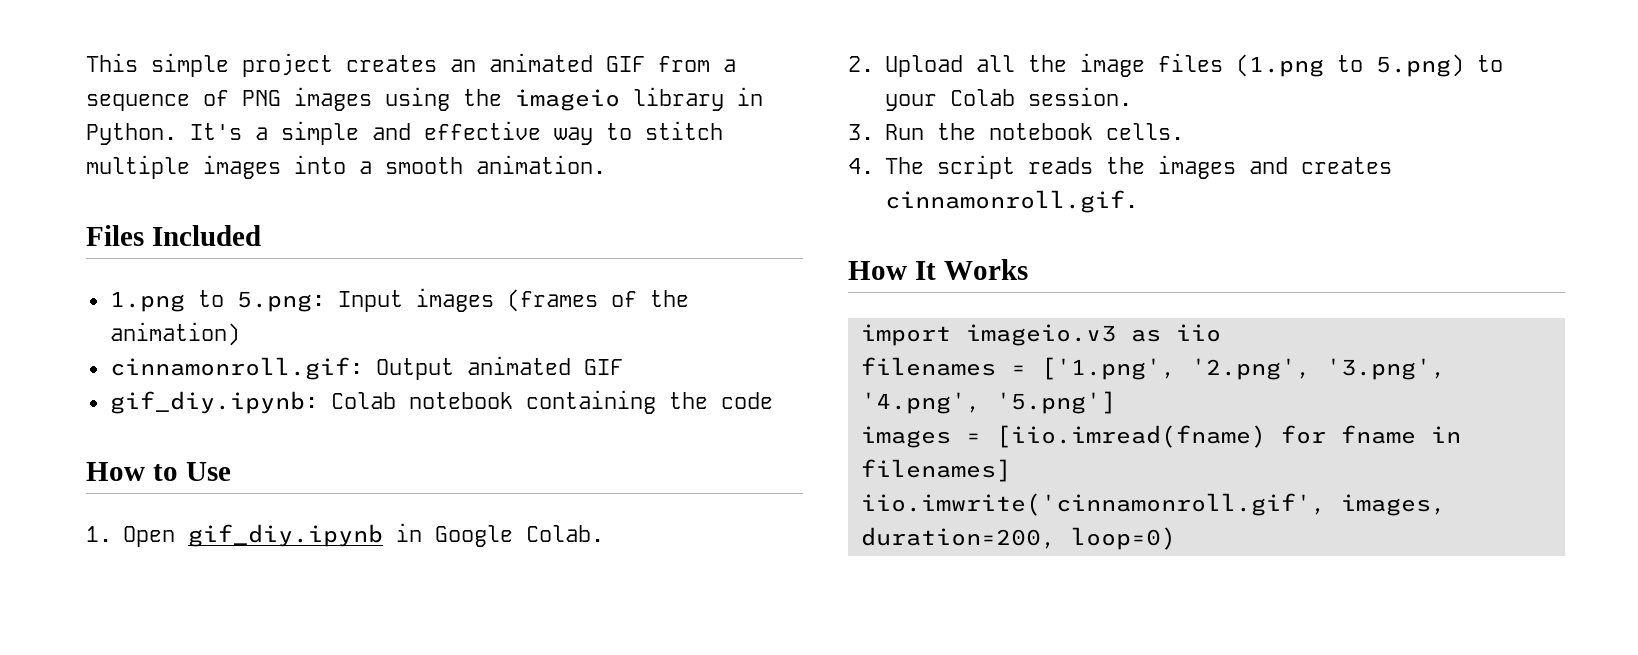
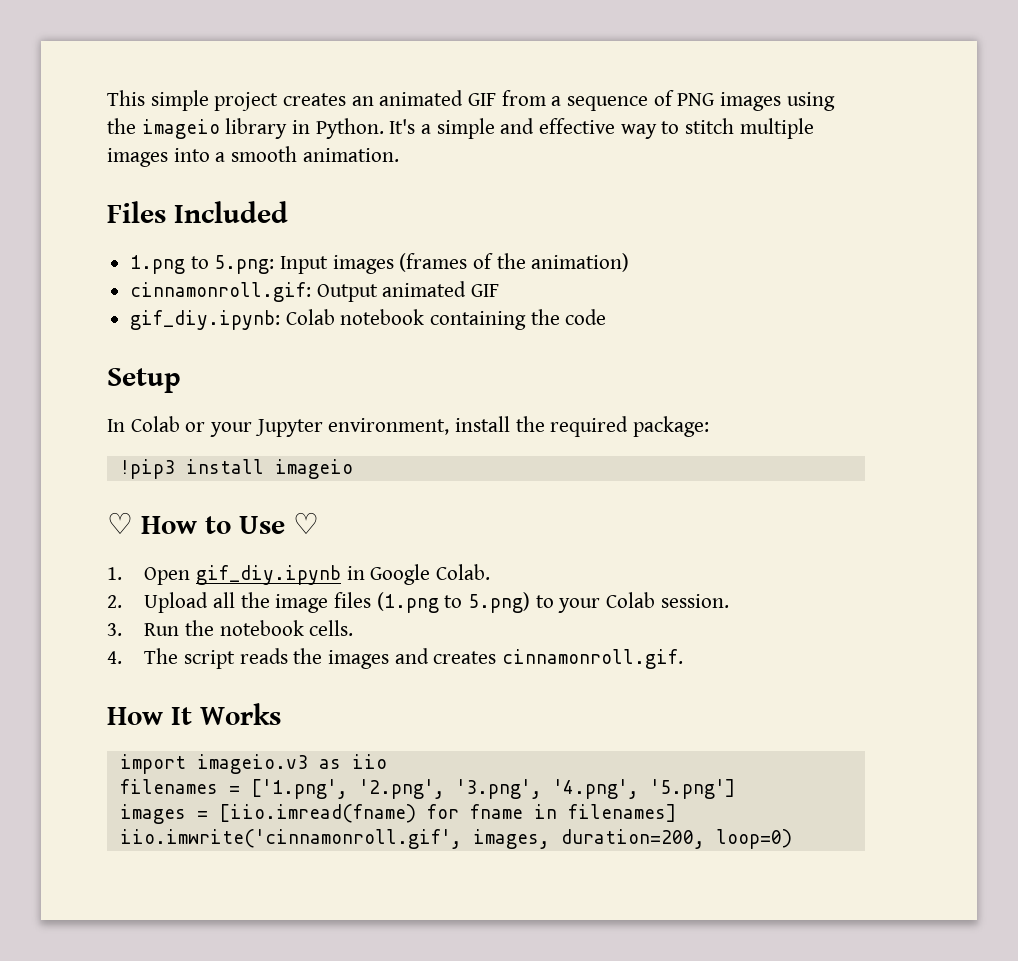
(773, 400) none -> [107,368,181,393] [107,416,710,437] [119,459,353,479] [107,512,133,534] Setup // In Colab or your Jupyter environment, install the required package: // !pip3 install imageio // ♡
(231, 471) none -> [293,512,319,534] ♡

